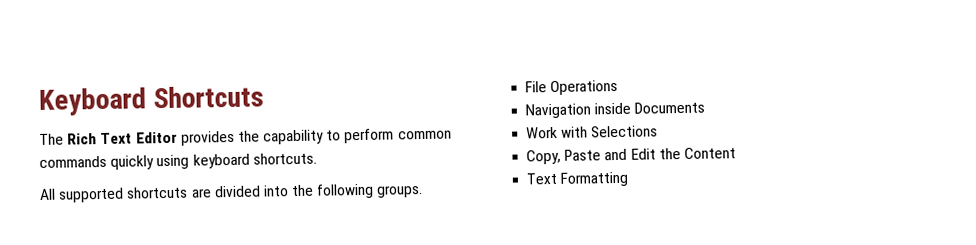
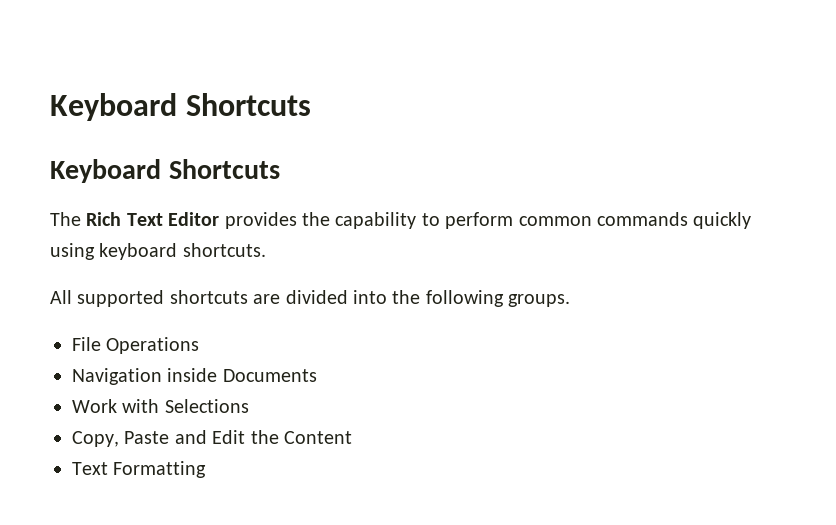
[38,85,264,116] Keyboard Shortcuts -> [50,93,311,121] [50,159,280,183] Keyboard Shortcuts // Keyboard Shortcuts

